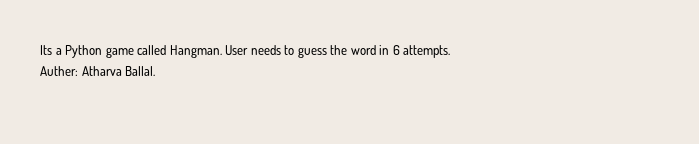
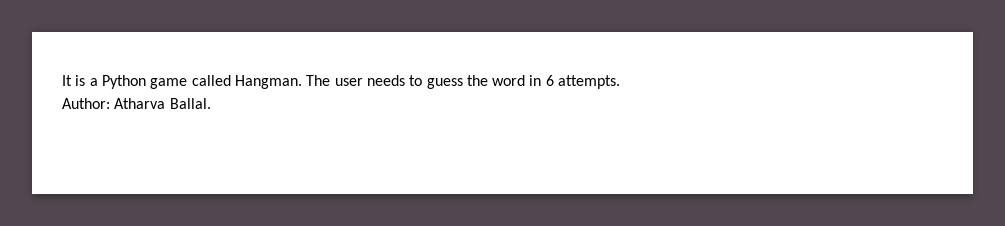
[40,45,52,55] Its -> [62,75,86,86] It is
[225,45,249,55] User -> [306,75,363,86] The user
[40,66,78,76] Auther: -> [62,98,110,109] Author:

